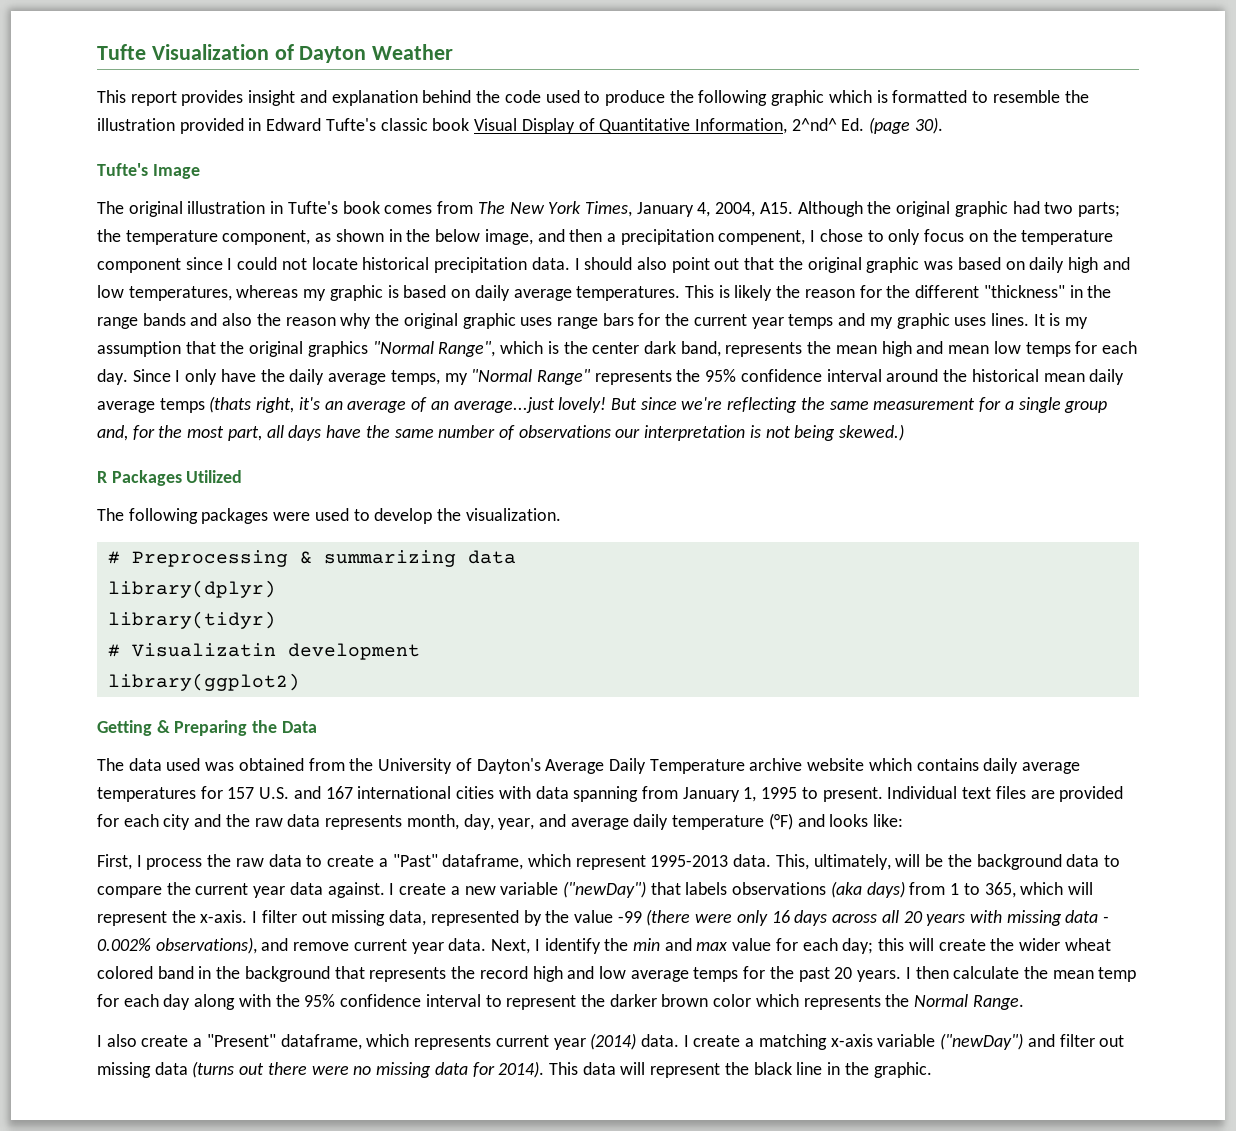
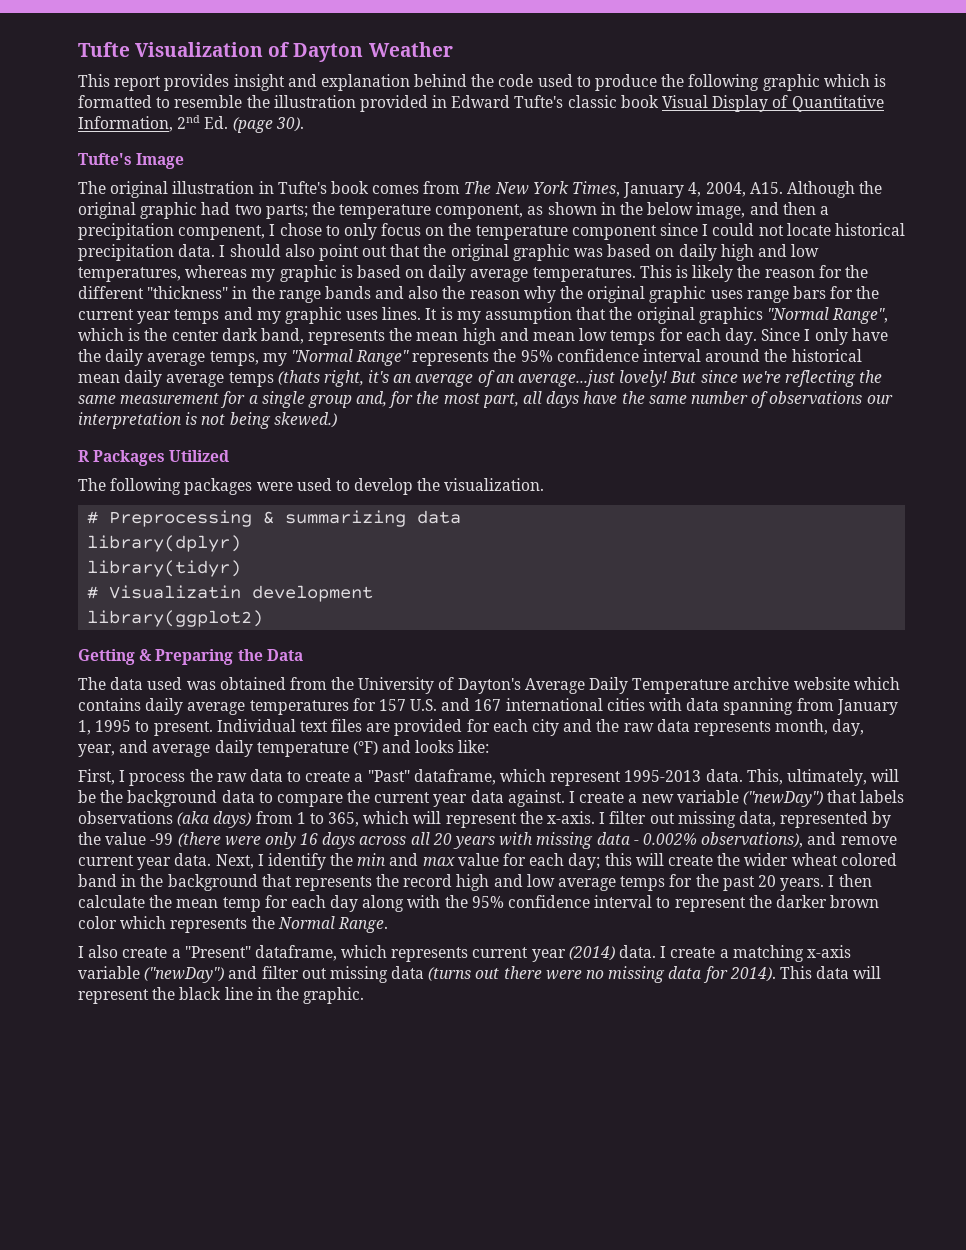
[791,118,837,131] 2^nd^ -> [177,115,201,129] 2nd

